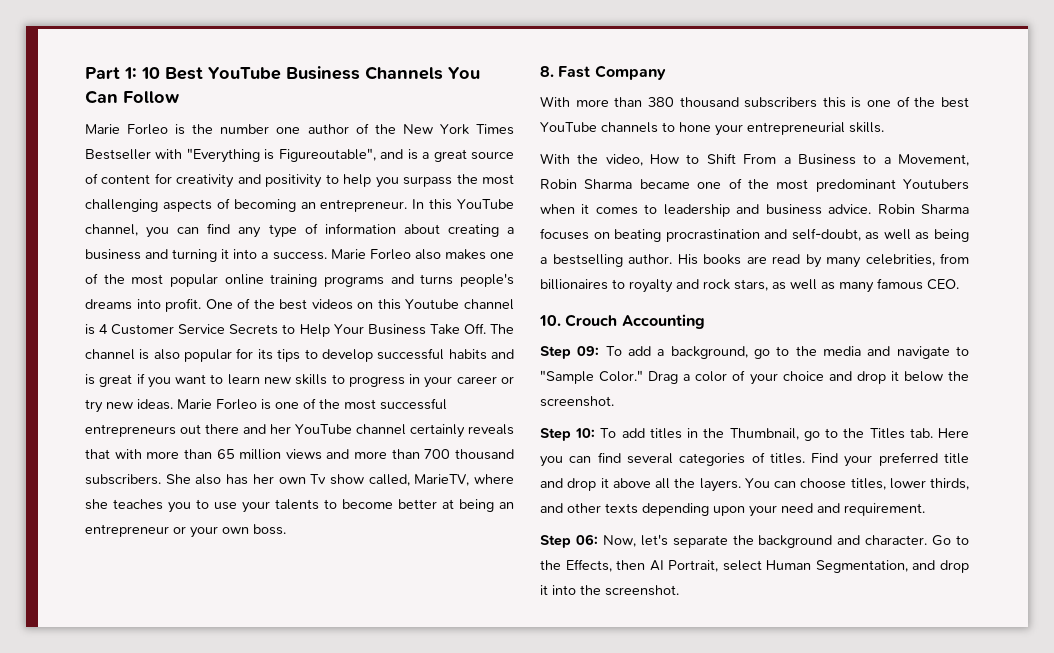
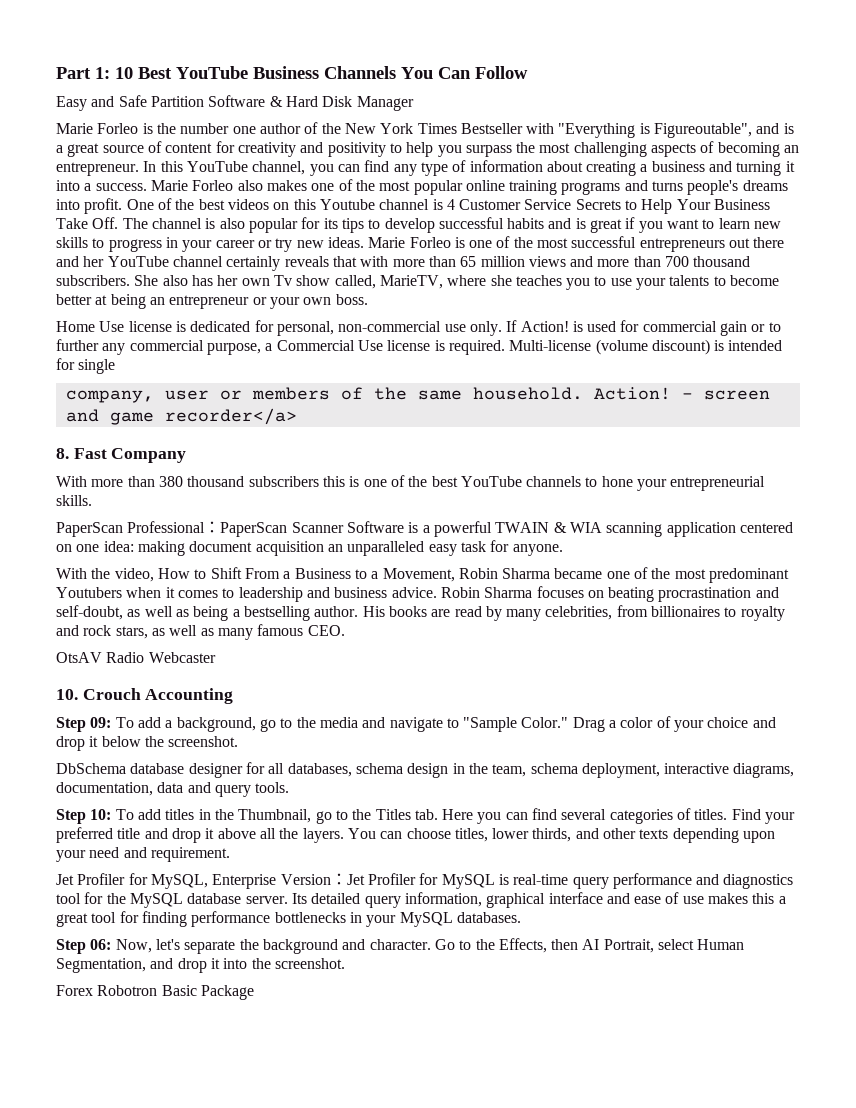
(179, 97) none -> [56,95,414,111] // Easy and Safe Partition Software & Hard Disk Manager
(286, 529) none -> [56,320,781,336] [56,339,783,355] [56,358,116,374] [65,387,770,403] [65,408,297,425] // Home Use license is dedicated for personal, non-commercial use only. If Action! is used for commercial gain or to further any commercial purpose, a Commercial Use license is required. Multi-license (volume discount) is intended for single // company, user or members of the same household. Action! - screen and game recorder</a>
(884, 127) none -> [56,521,793,537] [56,540,563,556] // PaperScan Professional：PaperScan Scanner Software is a powerful TWAIN & WIA scanning application centered on one idea: making document acquisition an unparalleled easy task for anyone.
(959, 284) none -> [56,652,216,663] // OtsAV Radio Webcaster
(614, 401) none -> [56,762,795,778] [56,782,290,797] // DbSchema database designer for all databases, schema design in the team, schema deployment, interactive diagrams, documentation, data and query tools.
(925, 509) none -> [56,873,794,889] [56,892,786,908] [56,911,521,927] // Jet Profiler for MySQL, Enterprise Version：Jet Profiler for MySQL is real-time query performance and diagnostics tool for the MySQL database server. Its detailed query information, graphical interface and ease of use makes this a great tool for finding performance bottlenecks in your MySQL databases.
(679, 590) none -> [56,985,254,1000] // Forex Robotron Basic Package

